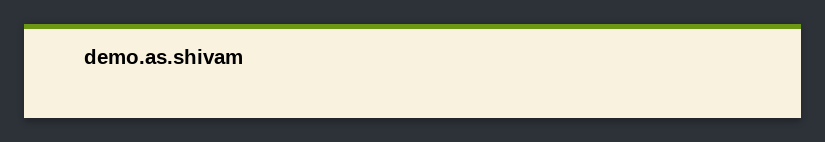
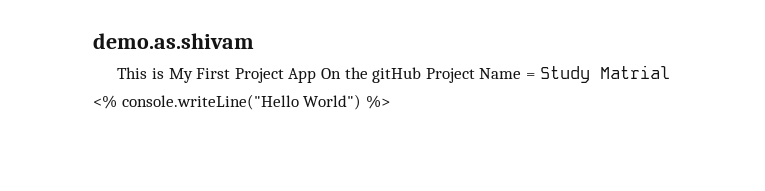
(243, 56) none -> [117,65,670,83] [93,94,390,110] // This is My First Project App On the gitHub Project Name = Study Matrial // <% console.writeLine("Hello World") %>

